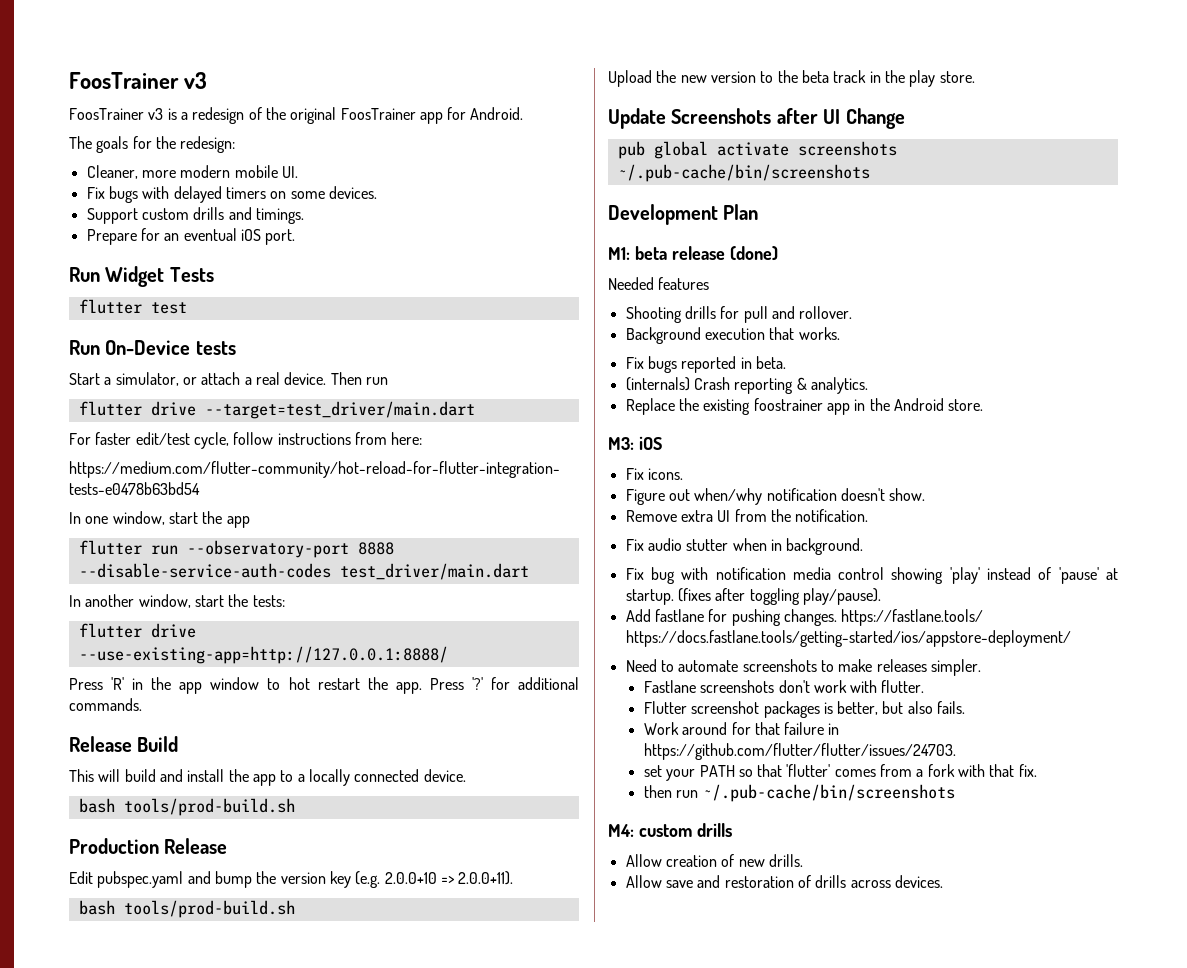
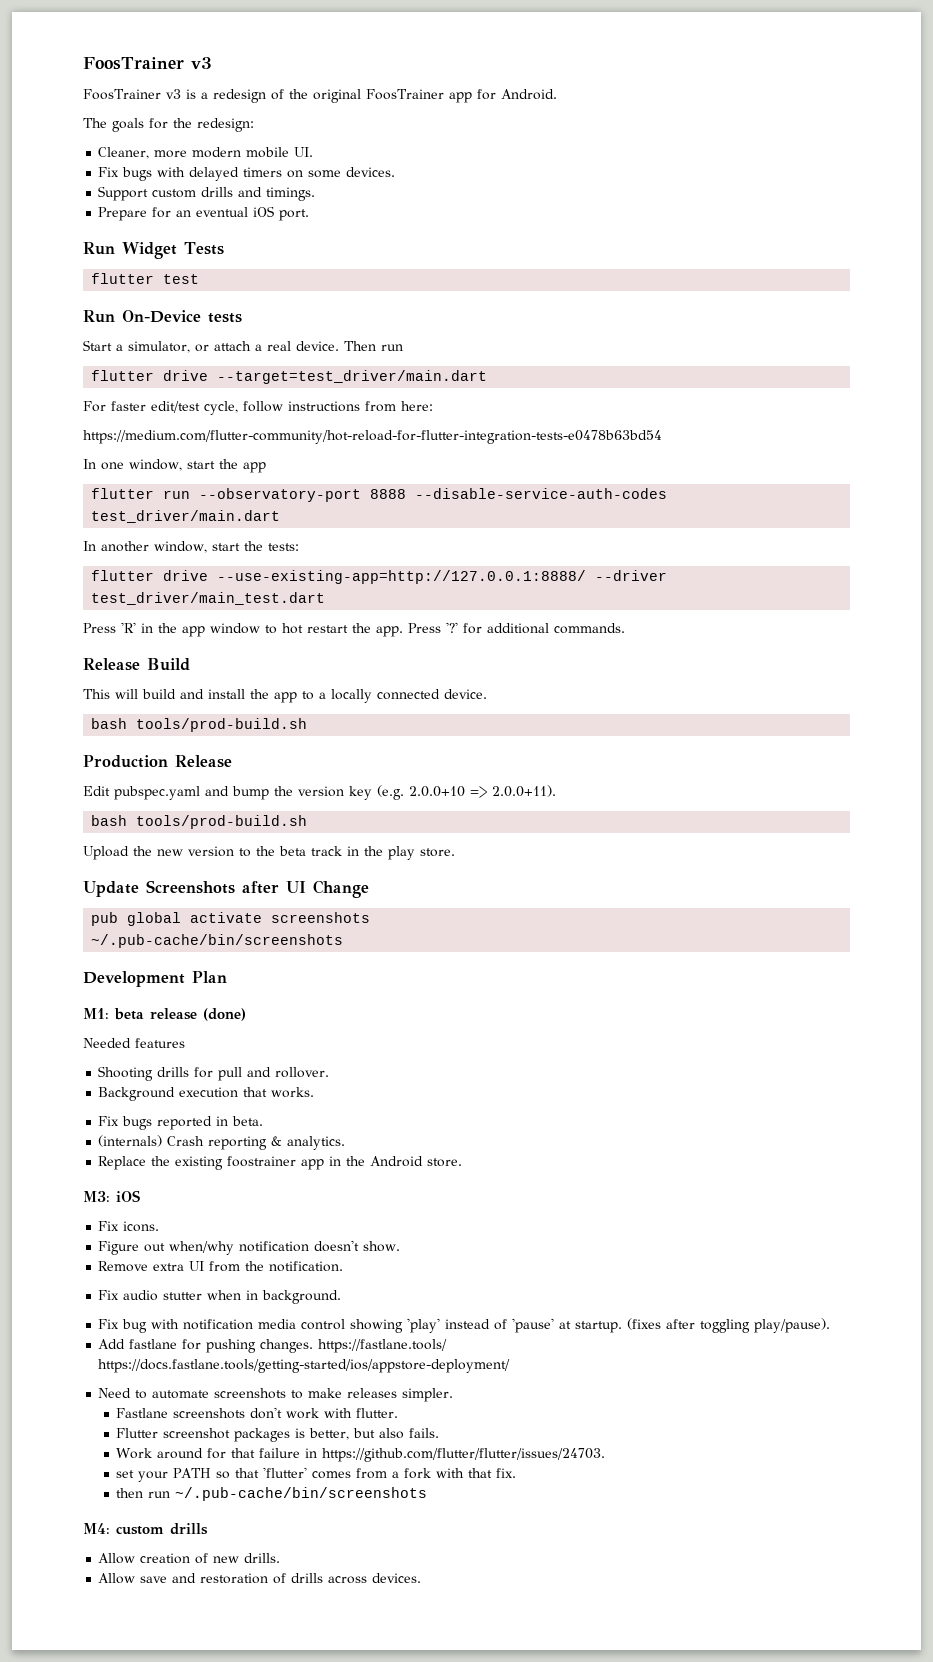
(448, 655) none -> [595,570,668,581] [91,592,326,605] --driver test_driver/main_test.dart

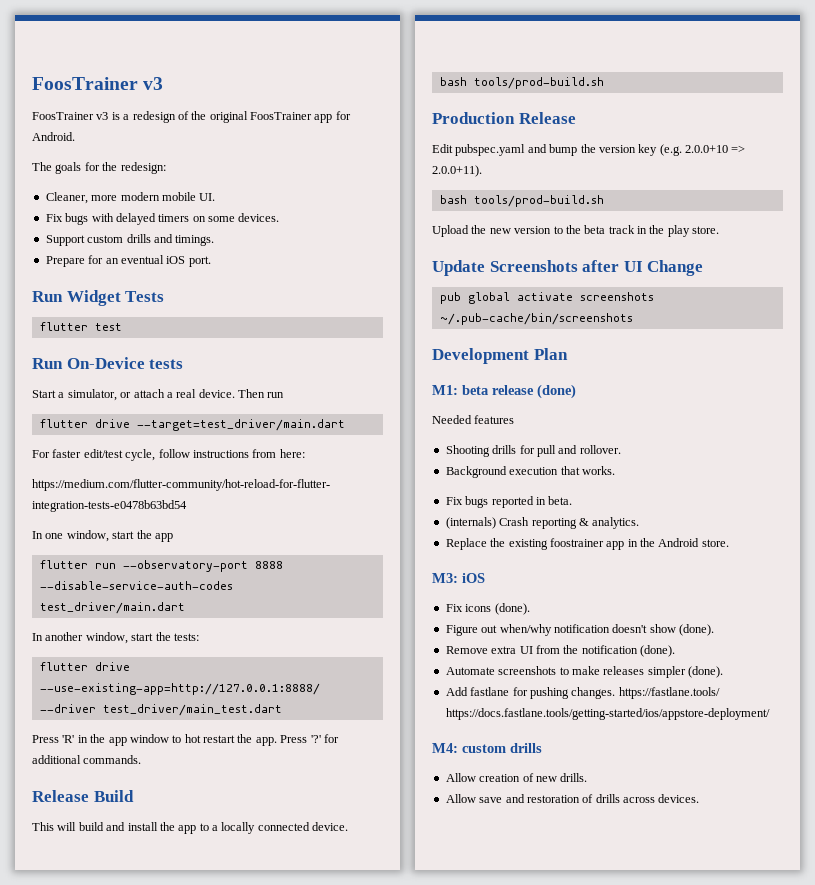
[123,1221,160,1232] icons. -> [465,603,530,615] icons (done).
[363,1241,401,1252] show. -> [649,624,714,636] show (done).
[269,1261,344,1272] [98,1290,342,1304] [98,1318,831,1333] notification. // Fix audio stutter when in background. // Fix bug with notification media control showing 'play' instead of 'pause' at startup. (fixes after toggling play/pause). -> [581,645,675,657] [445,666,723,678] notification (done). // Automate screenshots to make releases simpler (done).
[98,1388,454,1402] [116,1407,399,1419] [116,1428,440,1442] [116,1448,606,1462] [116,1467,517,1482] [116,1487,428,1501] // Need to automate screenshots to make releases simpler. // Fastlane screenshots don't work with flutter. // Flutter screenshot packages is better, but also fails. // Work around for that failure in https://github.com/flutter/flutter/issues/24703. // set your PATH so that 'flutter' comes from a fork with that fix. // then run ~/.pub-cache/bin/screenshots -> (770, 714) none

